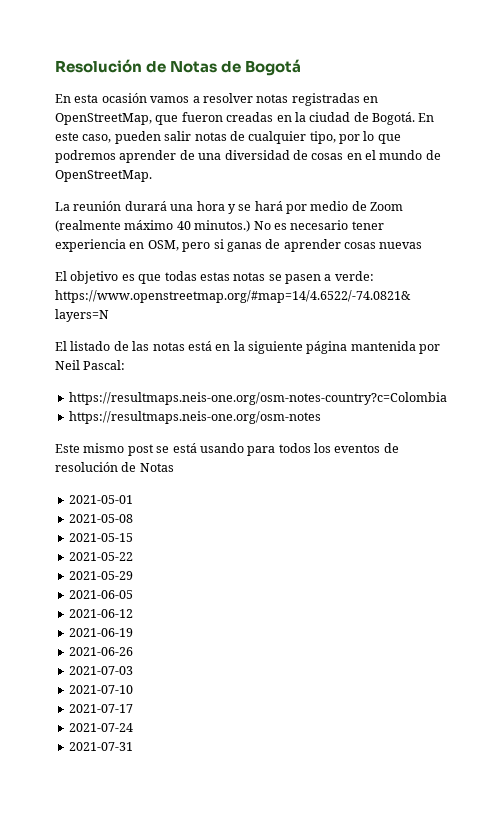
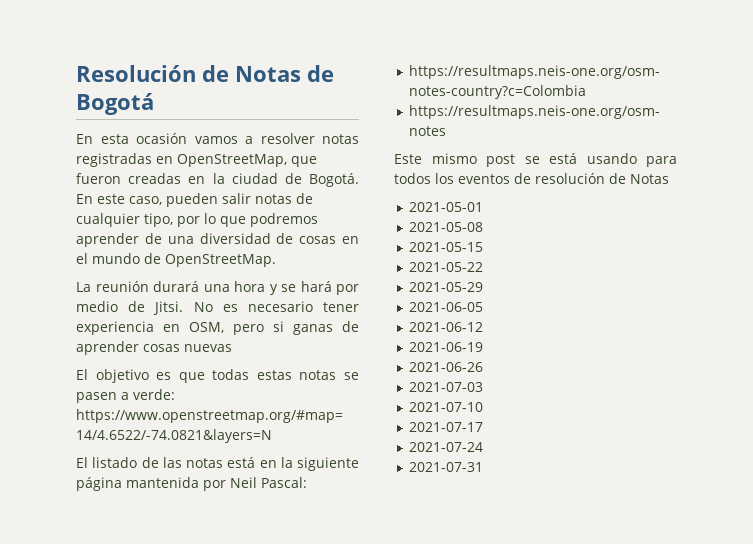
[370,202,404,211] [55,220,251,232] Zoom (realmente máximo 40 minutos.) -> [153,301,184,315] Jitsi.

